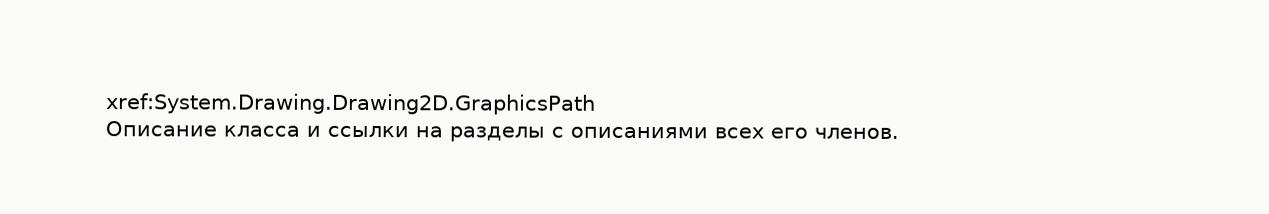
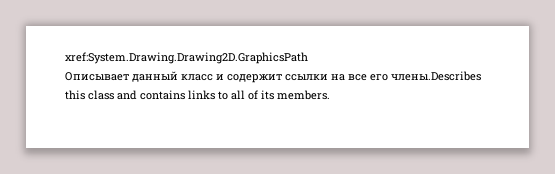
[105,121,899,142] Описание класса и ссылки на разделы с описаниями всех его членов. -> [65,71,481,83] [65,90,330,100] Описывает данный класс и содержит ссылки на все его члены.Describes this class and contains links to all of its members.

